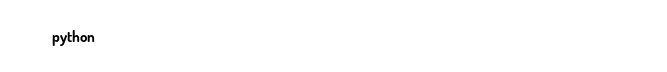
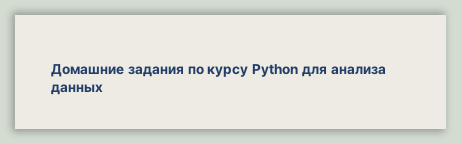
[52,30,95,46] python -> [51,64,386,77] [51,84,103,95] Домашние задания по курсу Python для анализа данных

